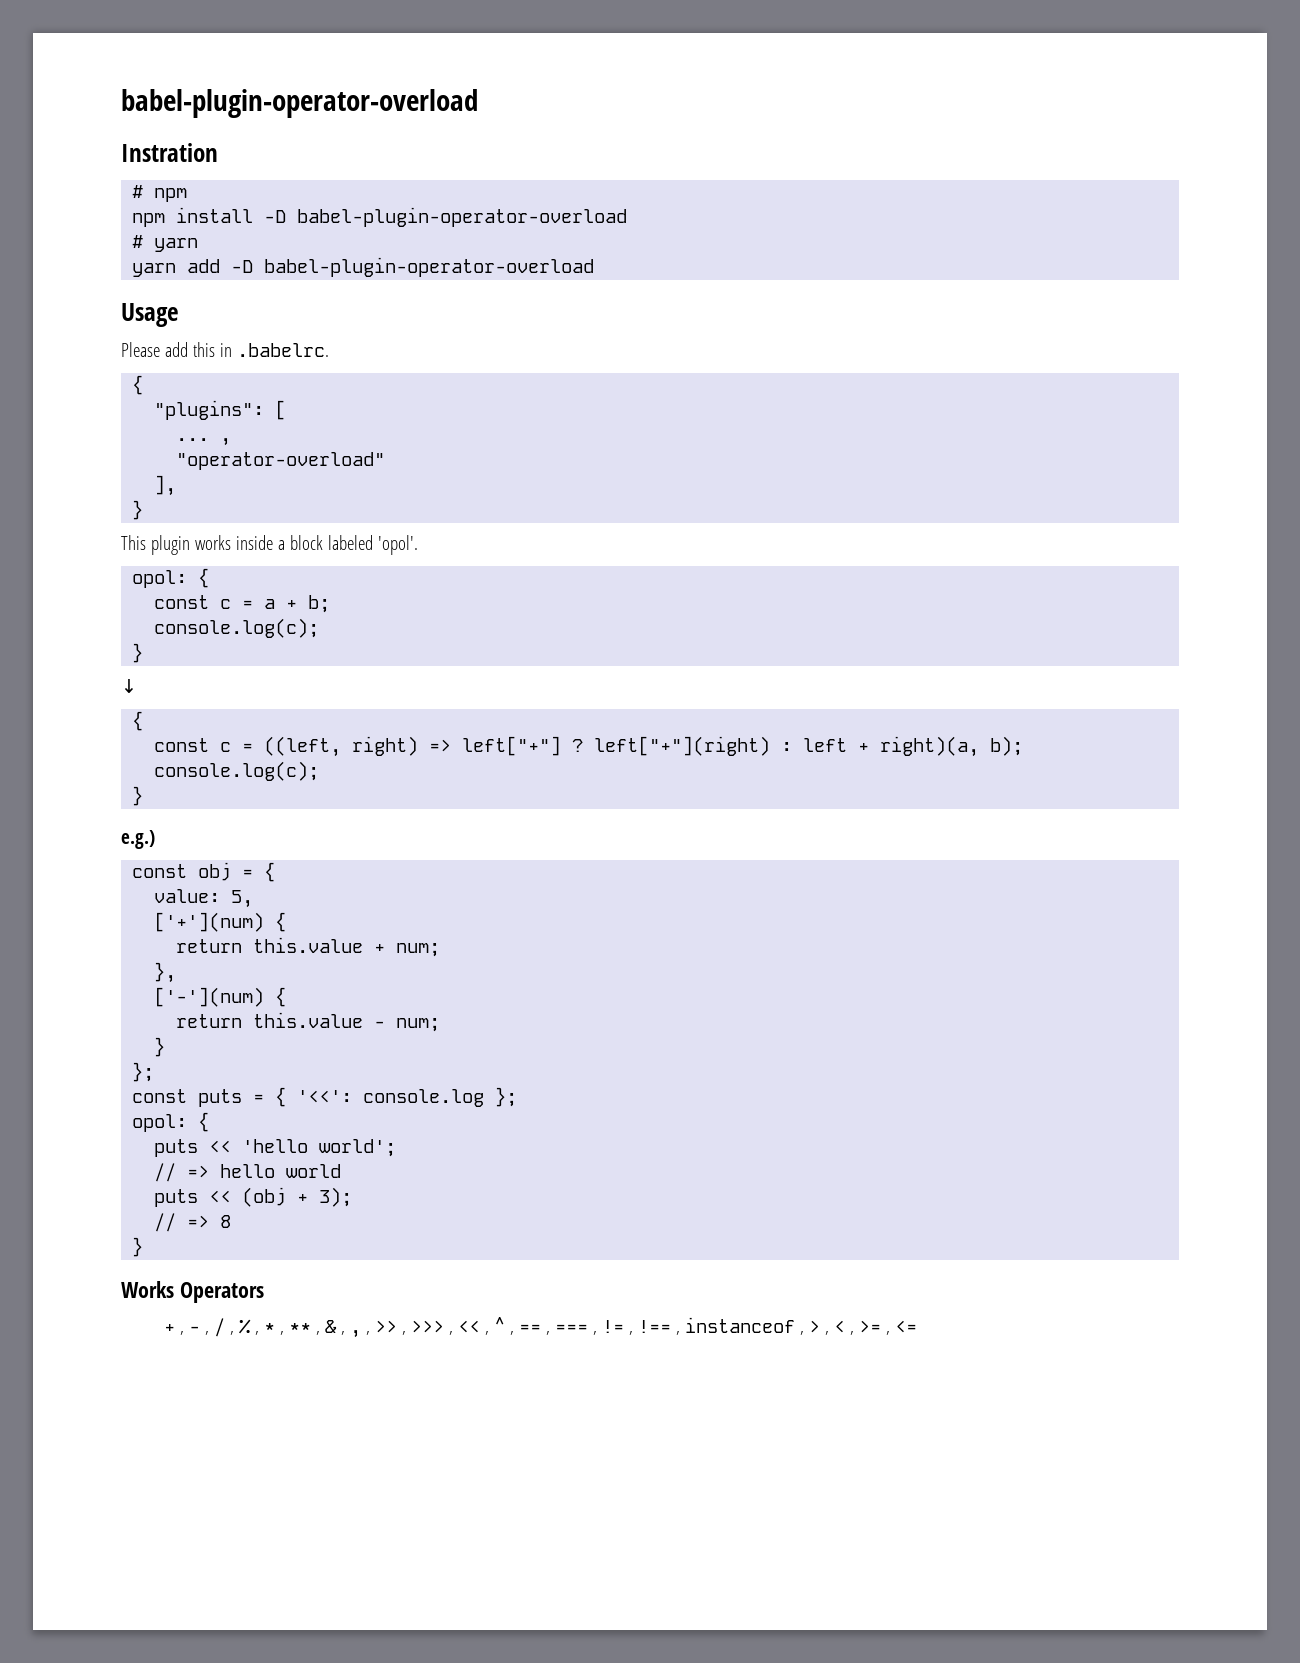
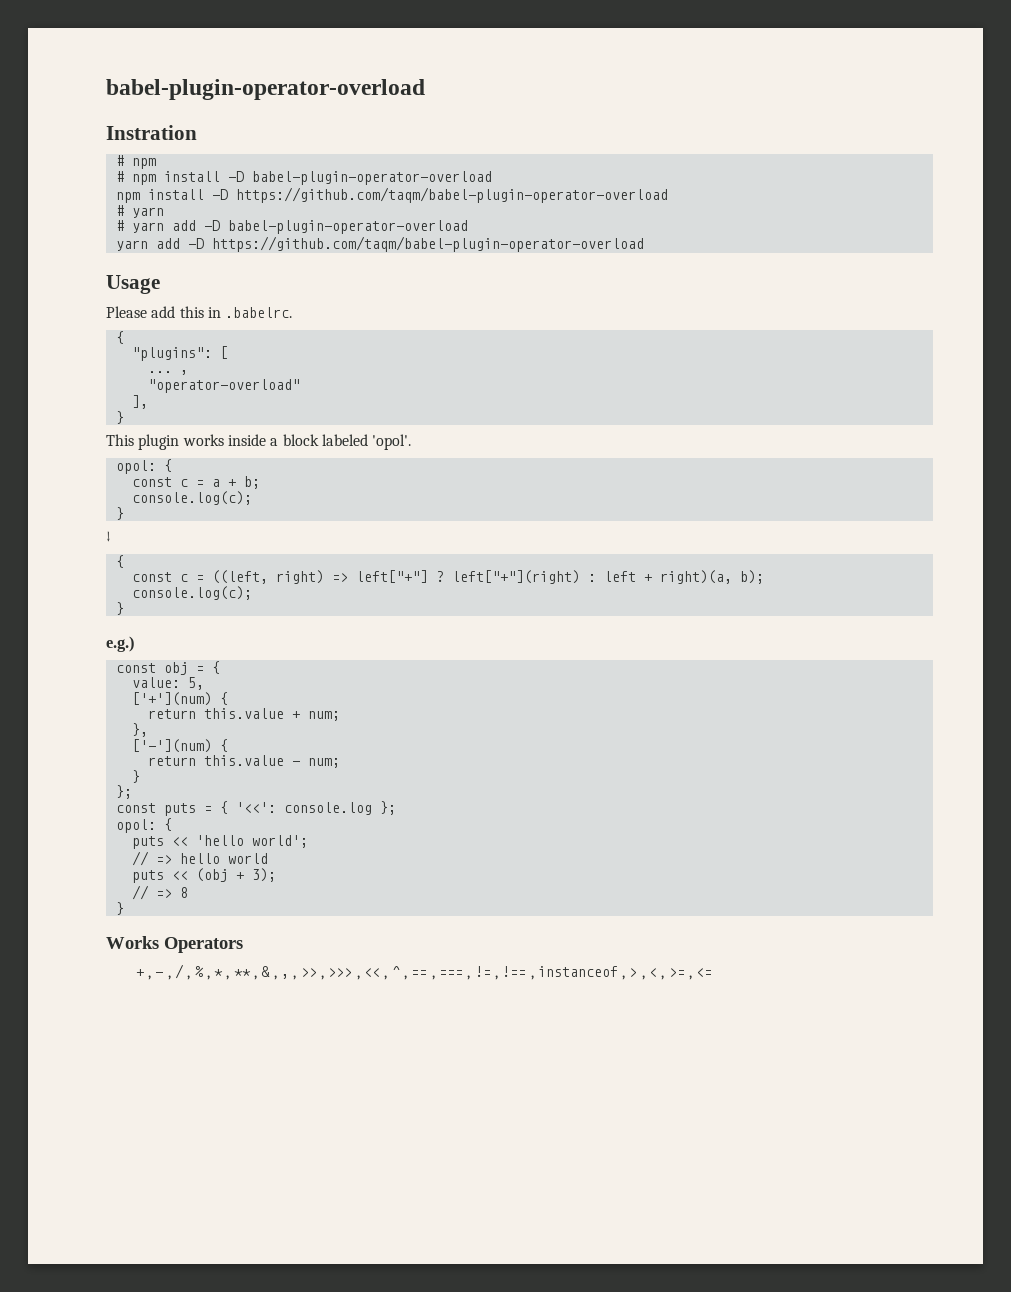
(188, 195) none -> [115,171,124,182] #
[132,235,199,252] [132,257,595,277] # yarn // yarn add -D babel-plugin-operator-overload -> [115,187,668,203] [115,205,164,218] [115,220,468,234] [115,236,644,252] npm install -D https://github.com/taqm/babel-plugin-operator-overload // # yarn // # yarn add -D babel-plugin-operator-overload // yarn add -D https://github.com/taqm/babel-plugin-operator-overload

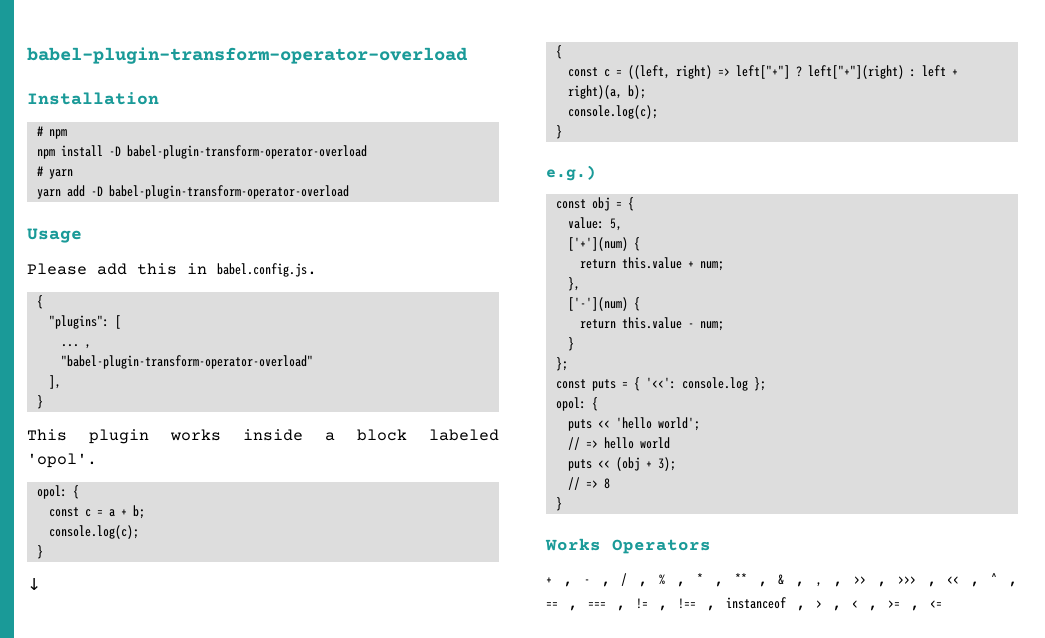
[106,79,425,100] [106,125,197,140] babel-plugin-operator-overload // Instration -> [27,47,468,64] [27,92,159,105] babel-plugin-transform-operator-overload // Installation
[115,171,492,185] [115,187,668,203] # npm install -D babel-plugin-operator-overload // npm install -D https://github.com/taqm/babel-plugin-operator-overload -> [36,145,367,159] npm install -D babel-plugin-transform-operator-overload
[115,220,468,234] [115,236,644,252] # yarn add -D babel-plugin-operator-overload // yarn add -D https://github.com/taqm/babel-plugin-operator-overload -> [36,185,349,199] yarn add -D babel-plugin-transform-operator-overload
[225,307,293,318] .babelrc. -> [217,263,317,277] babel.config.js.
[147,379,300,393] "operator-overload" -> [60,355,313,369] "babel-plugin-transform-operator-overload"

